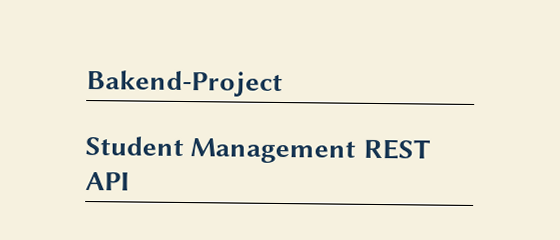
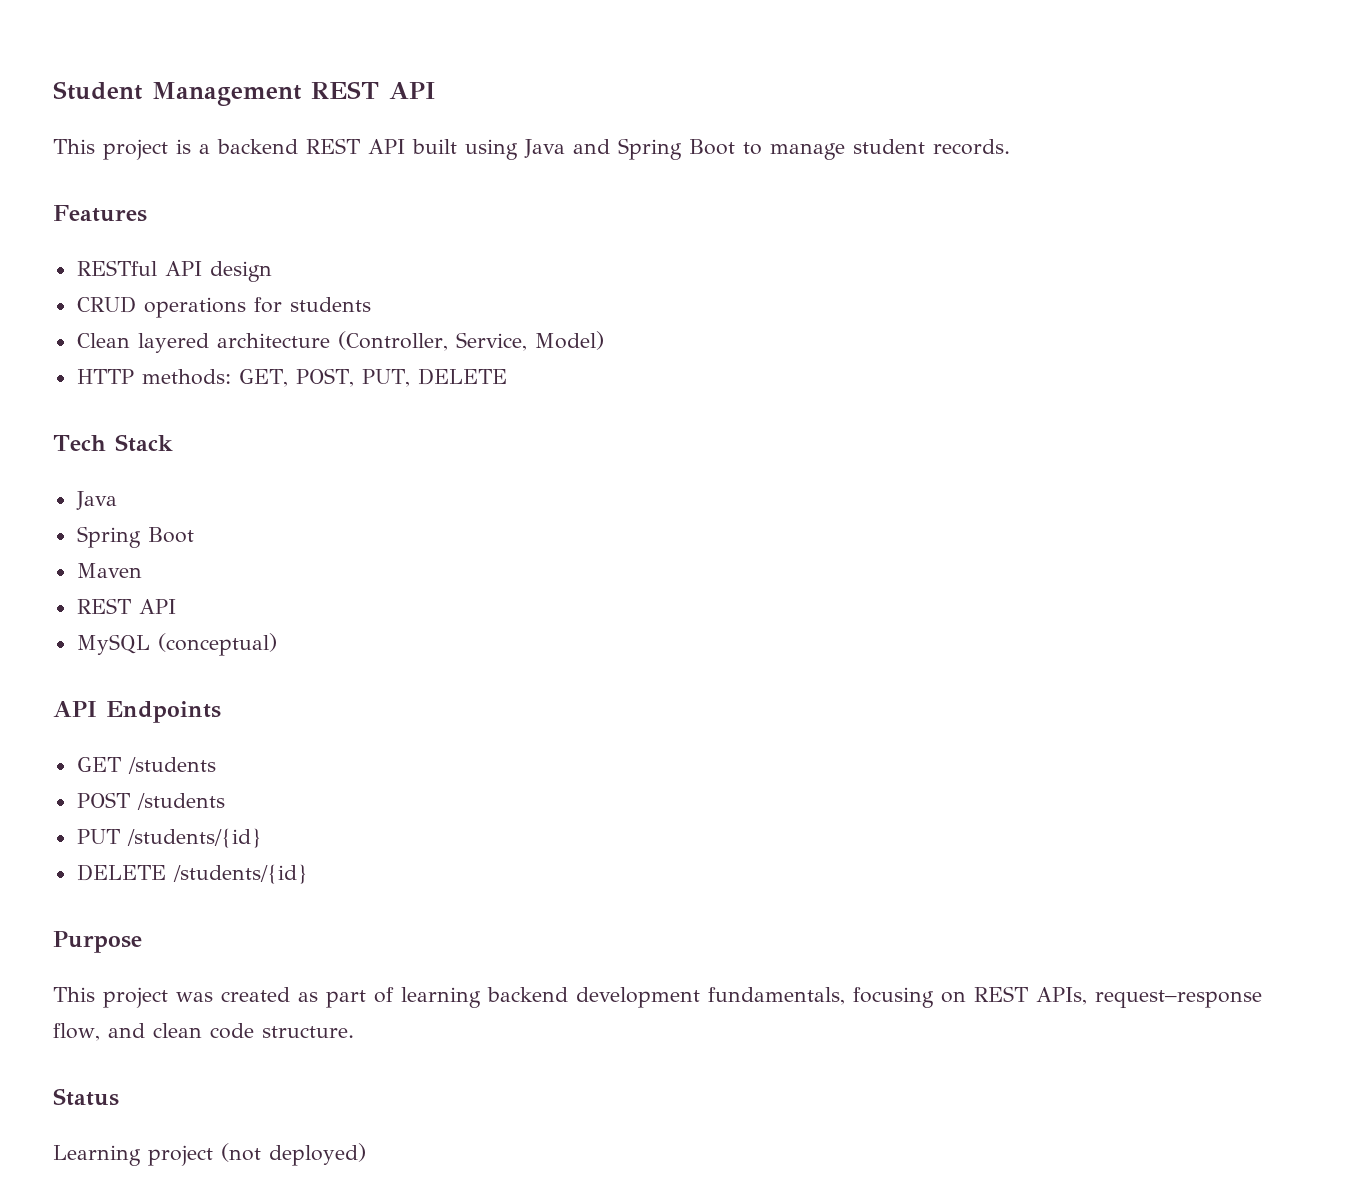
[86,70,283,98] Bakend-Project // -> (53, 90) none
(130, 181) none -> [53,138,1010,160] [53,205,147,222] [76,260,272,282] [76,296,371,318] [76,331,604,353] [76,368,507,387] [53,434,173,452] [75,491,117,510] [76,526,194,548] [76,563,142,578] [76,598,176,614] [76,633,277,656] [53,701,221,723] [76,757,216,774] [76,792,225,810] [76,828,262,848] [76,864,308,884] [53,931,142,953] [53,986,1262,1008] [53,1023,354,1041] [53,1088,119,1106] [53,1143,366,1166] // This project is a backend REST API built using Java and Spring Boot to manage student records. // Features // RESTful API design // CRUD operations for students // Clean layered architecture (Controller, Service, Model) // HTTP methods: GET, POST, PUT, DELETE // Tech Stack // Java // Spring Boot // Maven // REST API // MySQL (conceptual) // API Endpoints // GET /students // POST /students // PUT /students/{id} // DELETE /students/{id} // Purpose // This project was created as part of learning backend development fundamentals, focusing on REST APIs, request–response flow, and clean code structure. // Status // Learning project (not deployed)

